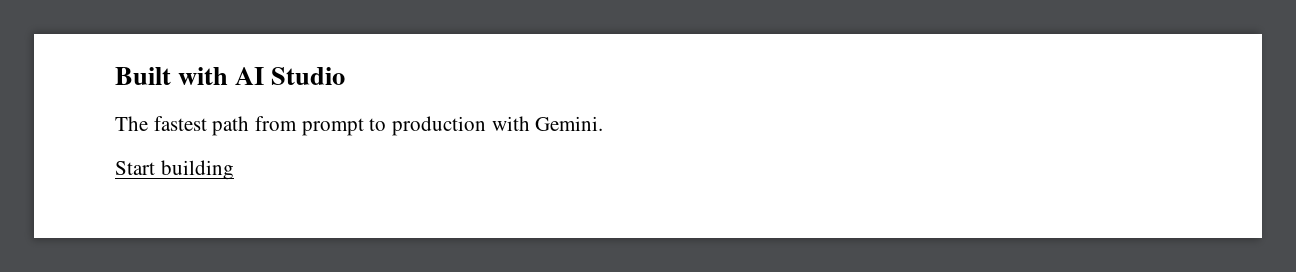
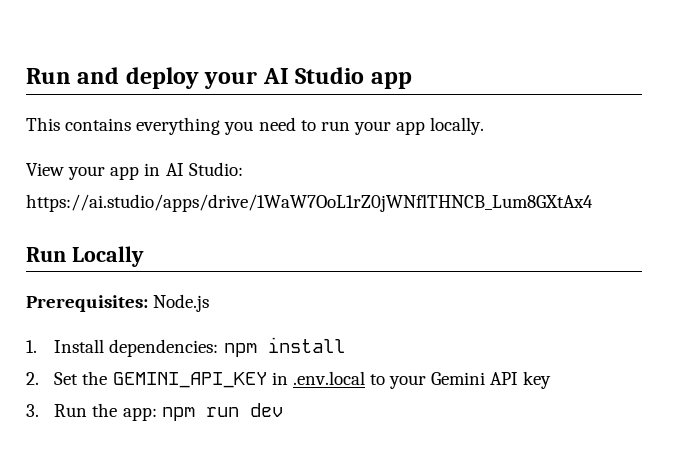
[115,67,346,85] [115,116,604,136] [115,160,234,180] Built with AI Studio // The fastest path from prompt to production with Gemini. // Start building -> [26,67,412,89] [26,117,485,135] [26,162,243,180] [26,194,593,212] [26,246,144,267] [26,294,210,312] [26,337,345,357] [26,371,552,389] [26,403,283,421] Run and deploy your AI Studio app // This contains everything you need to run your app locally. // View your app in AI Studio: https://ai.studio/apps/drive/1WaW7OoL1rZ0jWNflTHNCB_Lum8GXtAx4 // Run Locally // Prerequisites: Node.js // 1. Install dependencies: npm install // 2. Set the GEMINI_API_KEY in .env.local to your Gemini API key // 3. Run the app: npm run dev

